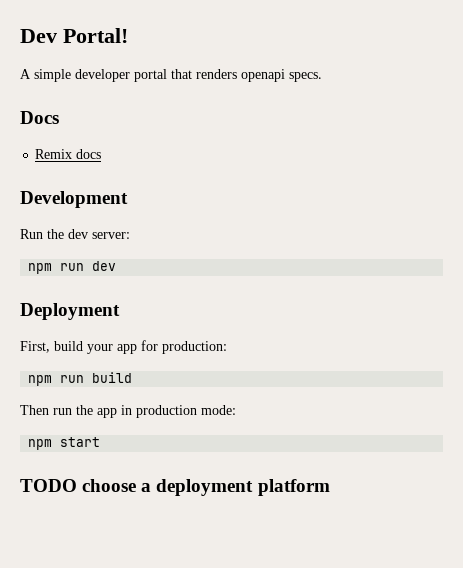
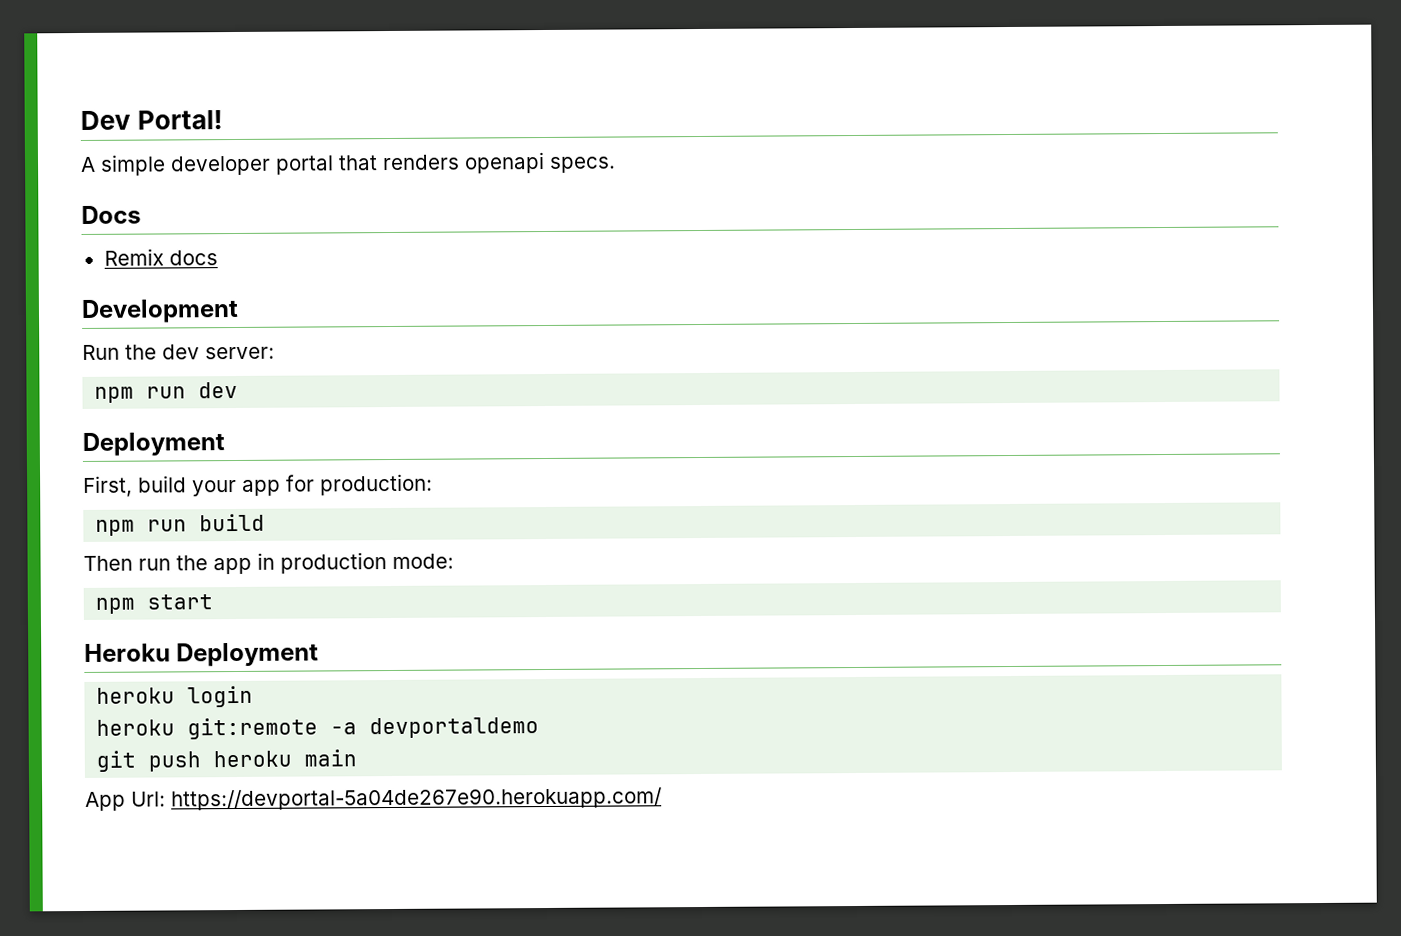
[20,479,330,496] TODO choose a deployment platform -> [84,642,320,667] [96,685,254,708] [96,717,540,740] [96,749,358,772] [85,787,662,811] Heroku Deployment // heroku login // heroku git:remote -a devportaldemo // git push heroku main // App Url: https://devportal-5a04de267e90.herokuapp.com/

